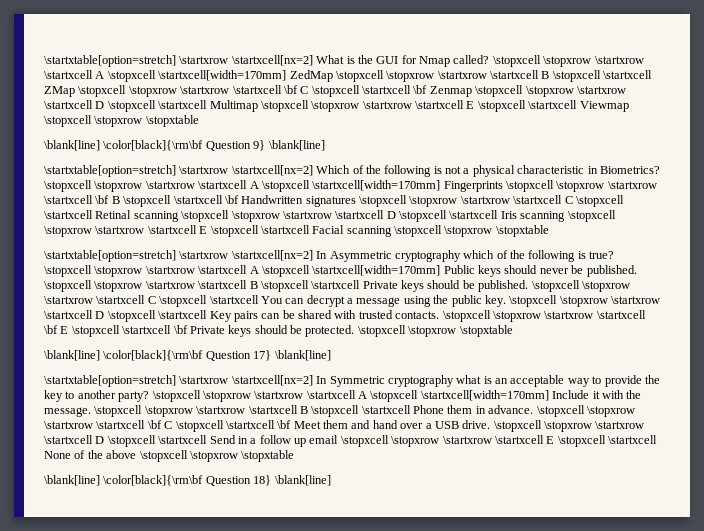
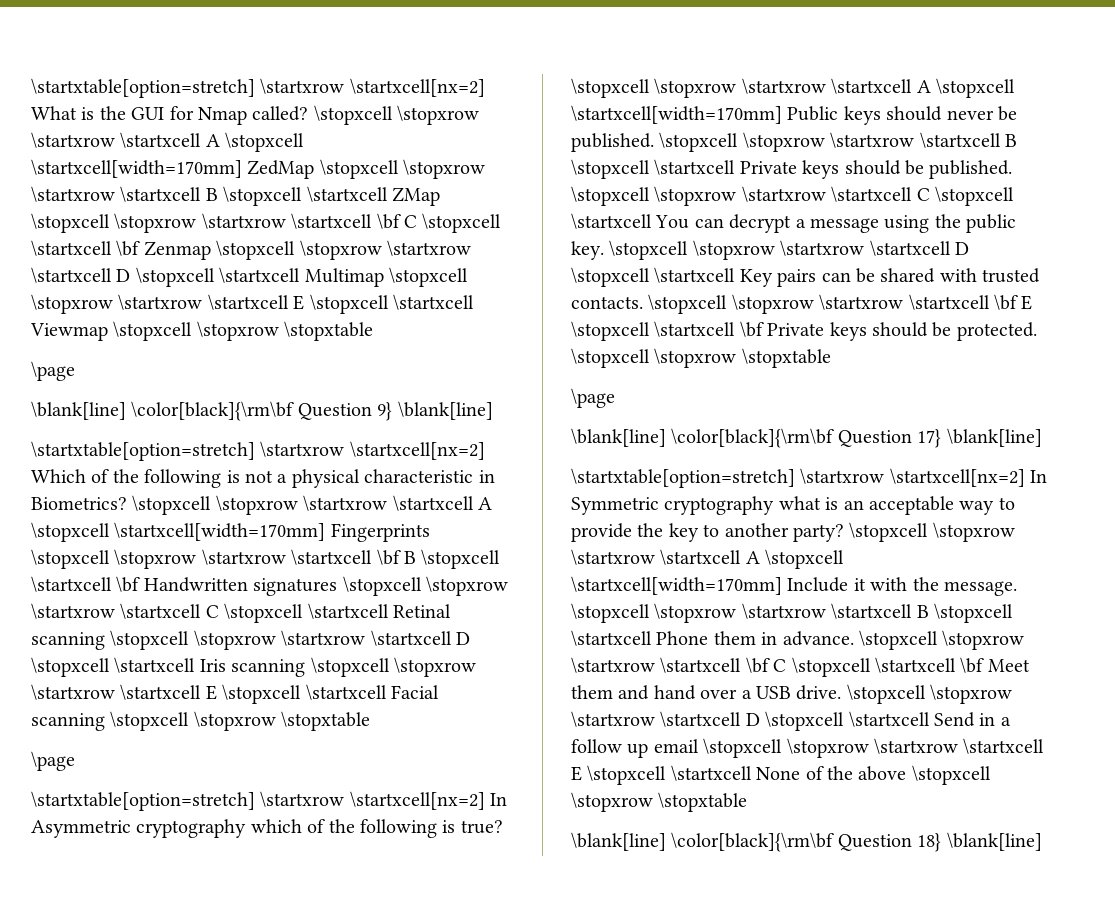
(199, 121) none -> [31,361,75,381] // \page
(549, 231) none -> [31,751,75,771] // \page
(513, 331) none -> [571,388,615,408] // \page

